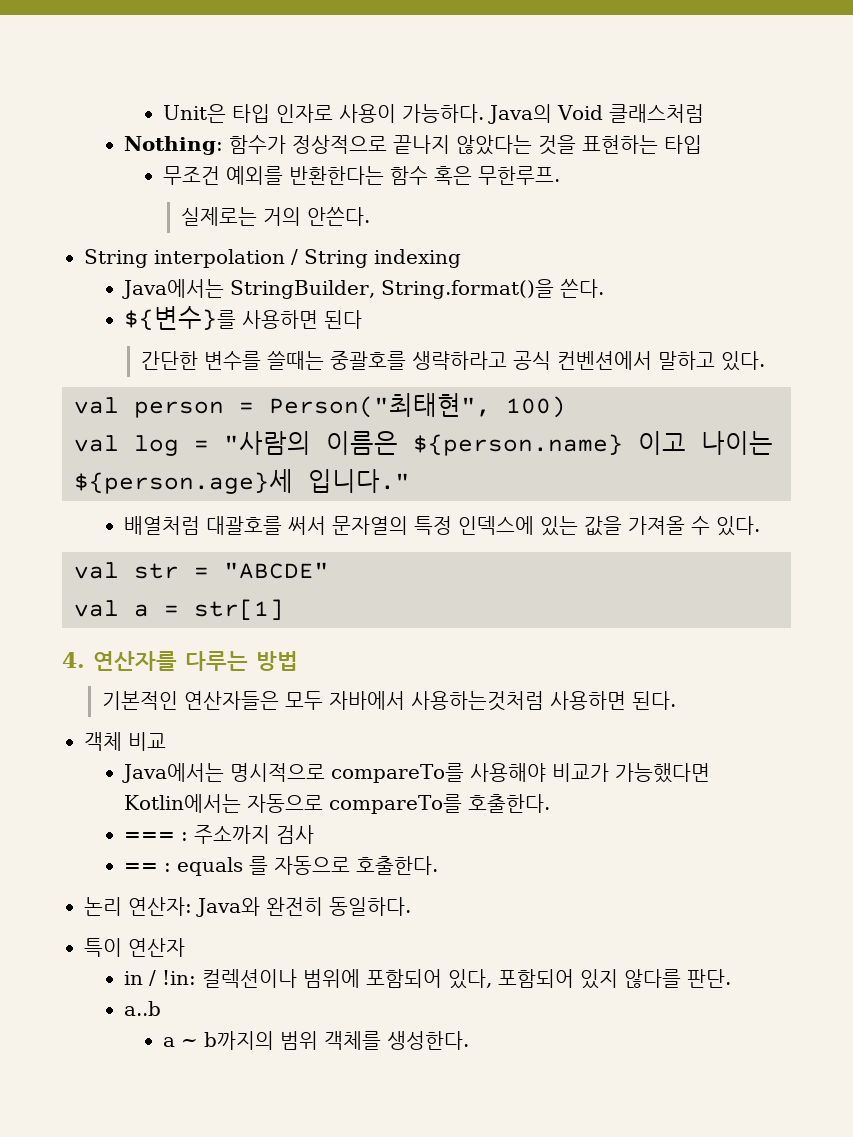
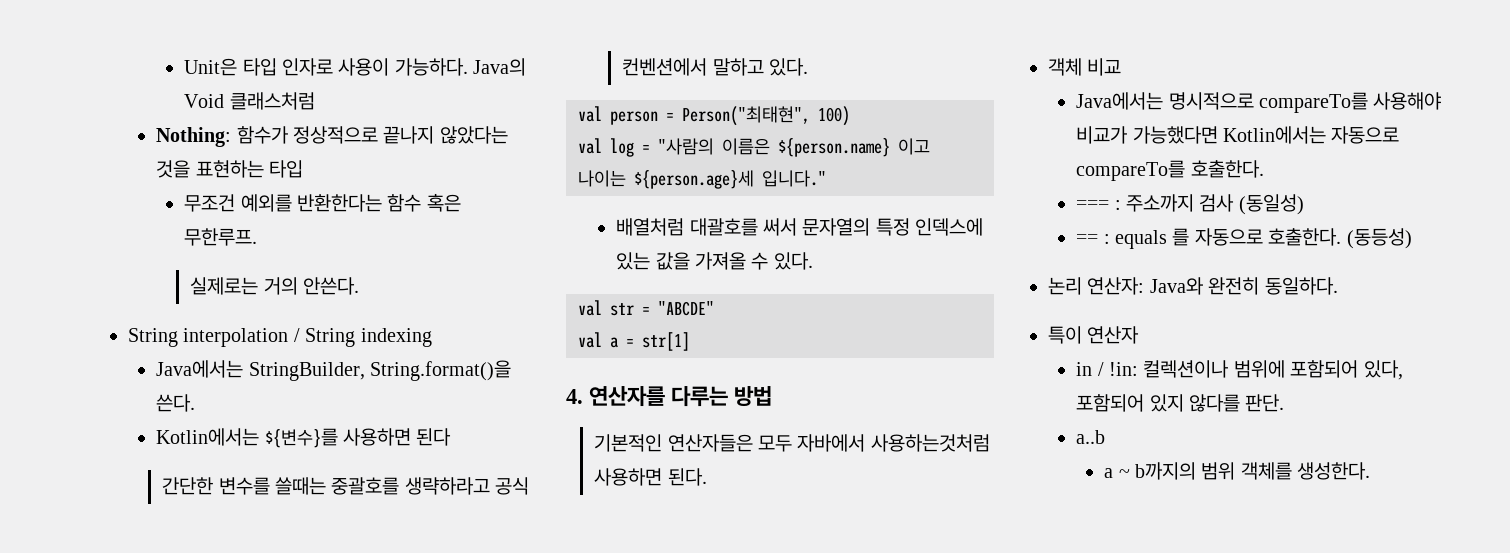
(604, 288) none -> [156,428,260,446] Kotlin에서는
(314, 834) none -> [1238,194,1304,215] (동일성)
(438, 865) none -> [1346,228,1412,249] (동등성)

